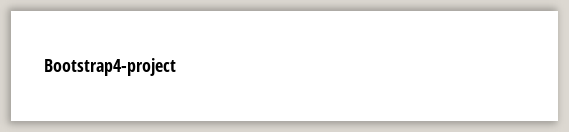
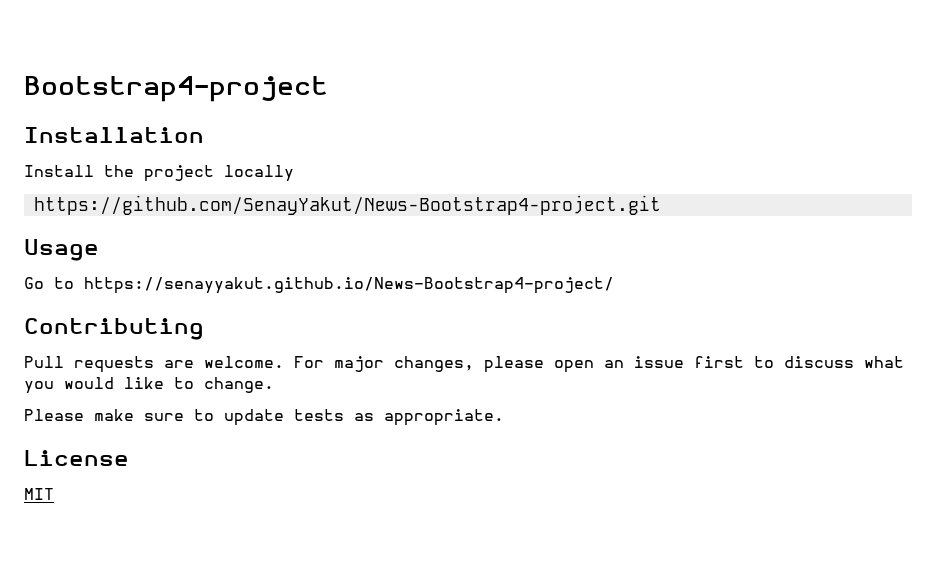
(176, 67) none -> [24,127,204,143] [24,165,294,182] [33,195,661,215] [24,239,99,261] [24,277,614,294] [24,318,204,340] [24,356,904,373] [24,377,274,394] [24,409,504,426] [24,450,129,466] [24,488,54,500] // Installation // Install the project locally // https://github.com/SenayYakut/News-Bootstrap4-project.git // Usage // Go to https://senayyakut.github.io/News-Bootstrap4-project/ // Contributing // Pull requests are welcome. For major changes, please open an issue first to discuss what you would like to change. // Please make sure to update tests as appropriate. // License // MIT

